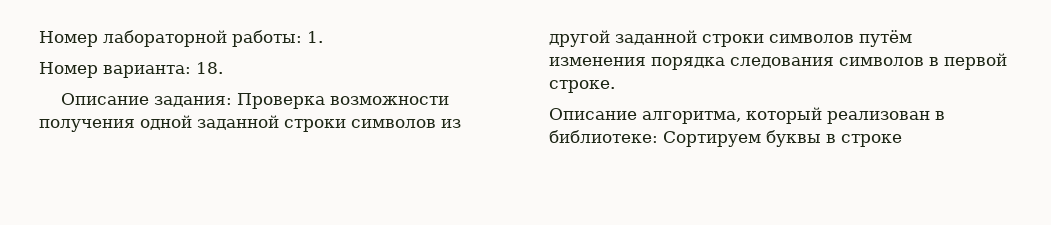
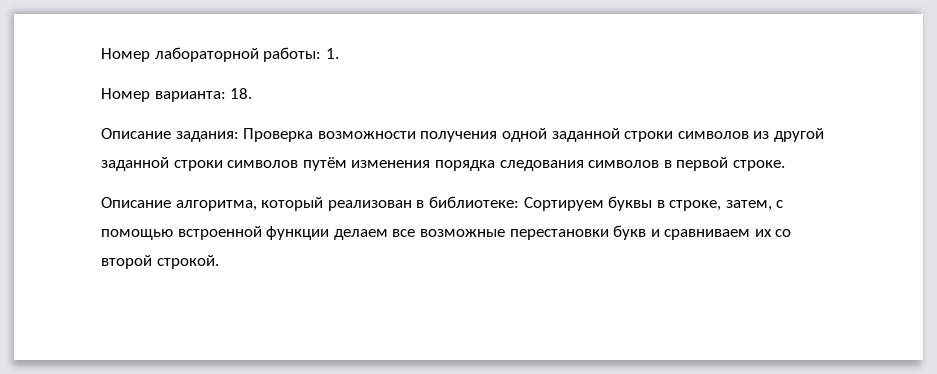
[841,134,902,147] строке -> [669,200,784,211] [101,225,792,240] [101,255,219,269] строке, затем, с помощью встроенной функции делаем все возможные перестановки букв и сравниваем их со второй строкой.

